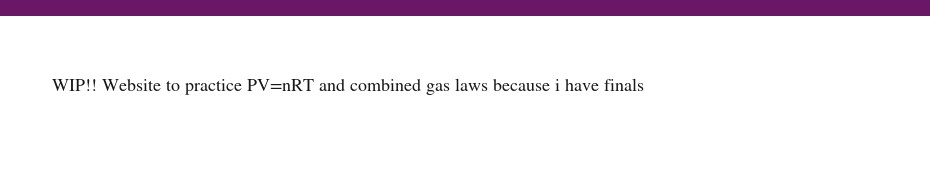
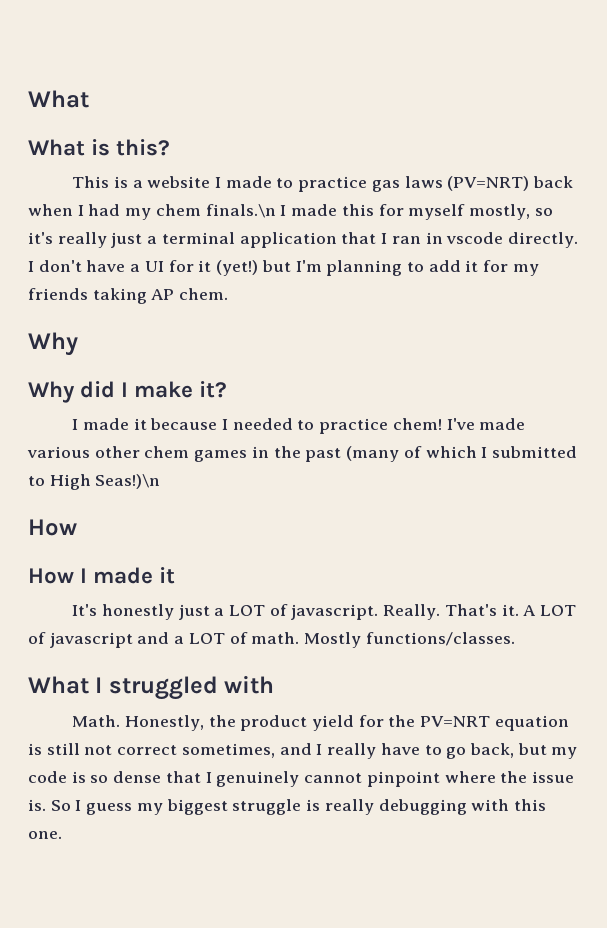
[52,78,644,95] WIP!! Website to practice PV=nRT and combined gas laws because i have finals -> [28,90,89,108] [28,139,171,156] [72,176,574,192] [28,204,553,220] [28,232,578,248] [28,260,539,276] [28,288,229,304] [28,332,78,356] [28,381,228,403] [72,418,526,434] [27,446,577,462] [28,474,161,490] [28,519,77,536] [28,567,176,584] [72,604,577,620] [28,632,515,648] [28,675,275,700] [72,715,569,731] [28,743,578,759] [28,771,574,787] [28,799,546,815] [28,831,62,839] What // What is this? // This is a website I made to practice gas laws (PV=NRT) back when I had my chem finals.\n I made this for myself mostly, so it's really just a terminal application that I ran in vscode directly. I don't have a UI for it (yet!) but I'm planning to add it for my friends taking AP chem. // Why // Why did I make it? // I made it because I needed to practice chem! I've made various other chem games in the past (many of which I submitted to High Seas!)\n // How // How I made it // It's honestly just a LOT of javascript. Really. That's it. A LOT of javascript and a LOT of math. Mostly functions/classes. // What I struggled with // Math. Honestly, the product yield for the PV=NRT equation is still not correct sometimes, and I really have to go back, but my code is so dense that I genuinely cannot pinpoint where the issue is. So I guess my biggest struggle is really debugging with this one.

